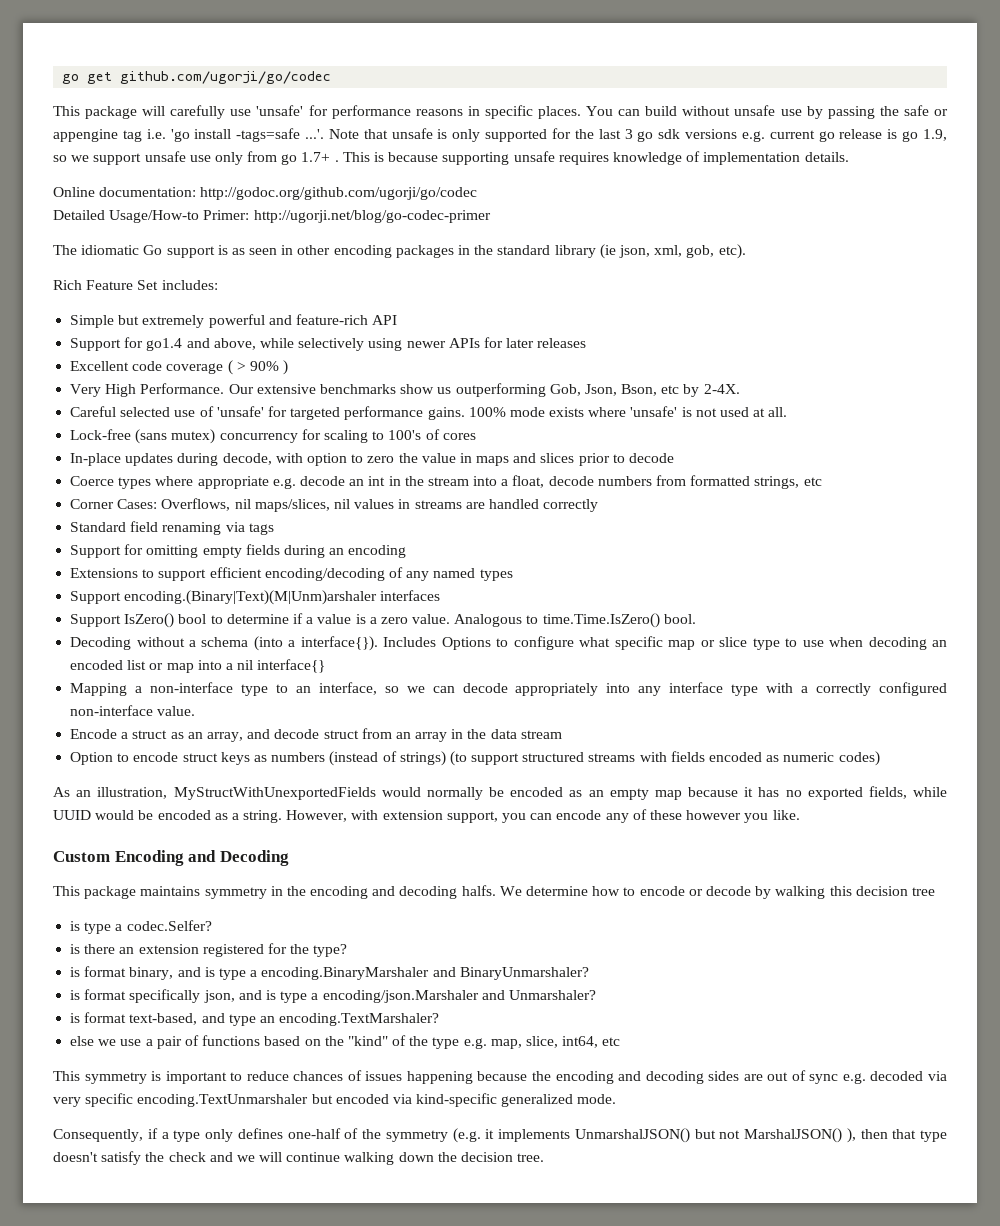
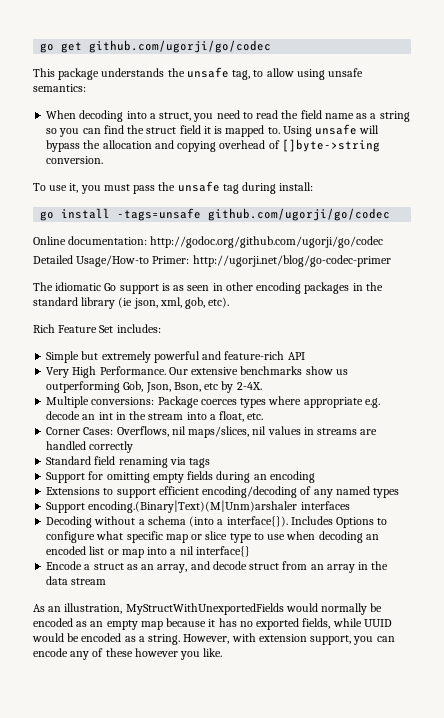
[142,105,949,119] [53,128,947,142] [53,151,849,165] will carefully use 'unsafe' for performance reasons in specific places. You can build without unsafe use by passing the safe or appengine tag i.e. 'go install -tags=safe ...'. Note that unsafe is only supported for the last 3 go sdk versions e.g. current go release is go 1.9, so we support unsafe use only from go 1.7+ . This is because supporting unsafe requires knowledge of implementation details. -> [101,67,364,80] [33,84,86,92] [46,110,410,122] [46,124,380,137] [46,139,380,152] [46,156,104,164] [33,181,314,194] [40,208,391,221] understands the unsafe tag, to allow using unsafe semantics: // When decoding into a struct, you need to read the field name as a string so you can find the struct field it is mapped to. Using unsafe will bypass the allocation and copying overhead of []byte->string conversion. // To use it, you must pass the unsafe tag during install: // go install -tags=unsafe github.com/ugorji/go/codec
[70,337,587,351] [70,360,289,375] // Support for go1.4 and above, while selectively using newer APIs for later releases // Excellent code coverage ( > 90% ) -> (305, 356) none
[70,406,788,420] [70,429,476,444] [70,453,675,466] [70,476,115,486] Careful selected use of 'unsafe' for targeted performance gains. 100% mode exists where 'unsafe' is not used at all. // Lock-free (sans mutex) concurrency for scaling to 100's of cores // In-place updates during decode, with option to zero the value in maps and slices prior to decode // Coerce -> [46,396,237,408] Multiple conversions: Package coerces
[548,475,822,489] decode numbers from formatted strings, etc -> [247,413,264,420] etc.
[70,613,696,628] // Support IsZero() bool to determine if a value is a zero value. Analogous to time.Time.IsZero() bool. -> (350, 505) none
[70,682,948,696] [70,705,196,716] // Mapping a non-interface type to an interface, so we can decode appropriately into any interface type with a correctly configured non-interface value. -> (250, 551) none
[70,751,880,766] // Option to encode struct keys as numbers (instead of strings) (to support structured streams with fields encoded as numeric codes) -> (107, 581) none
[53,850,289,866] [53,885,935,899] [70,920,212,934] [70,943,348,957] [70,966,589,980] [70,989,596,1003] [70,1012,440,1026] [70,1035,621,1049] [53,1070,947,1084] [53,1093,617,1107] [53,1128,947,1143] [53,1151,545,1165] // Custom Encoding and Decoding // This package maintains symmetry in the encoding and decoding halfs. We determine how to encode or decode by walking this decision tree // is type a codec.Selfer? // is there an extension registered for the type? // is format binary, and is type a encoding.BinaryMarshaler and BinaryUnmarshaler? // is format specifically json, and is type a encoding/json.Marshaler and Unmarshaler? // is format text-based, and type an encoding.TextMarshaler? // else we use a pair of functions based on the "kind" of the type e.g. map, slice, int64, etc // This symmetry is important to reduce chances of issues happening because the encoding and decoding sides are out of sync e.g. decoded via very specific encoding.TextUnmarshaler but encoded via kind-specific generalized mode. // Consequently, if a type only defines one-half of the symmetry (e.g. it implements UnmarshalJSON() but not MarshalJSON() ), then that type doesn't satisfy the check and we will continue walking down the decision tree. -> (223, 652) none

